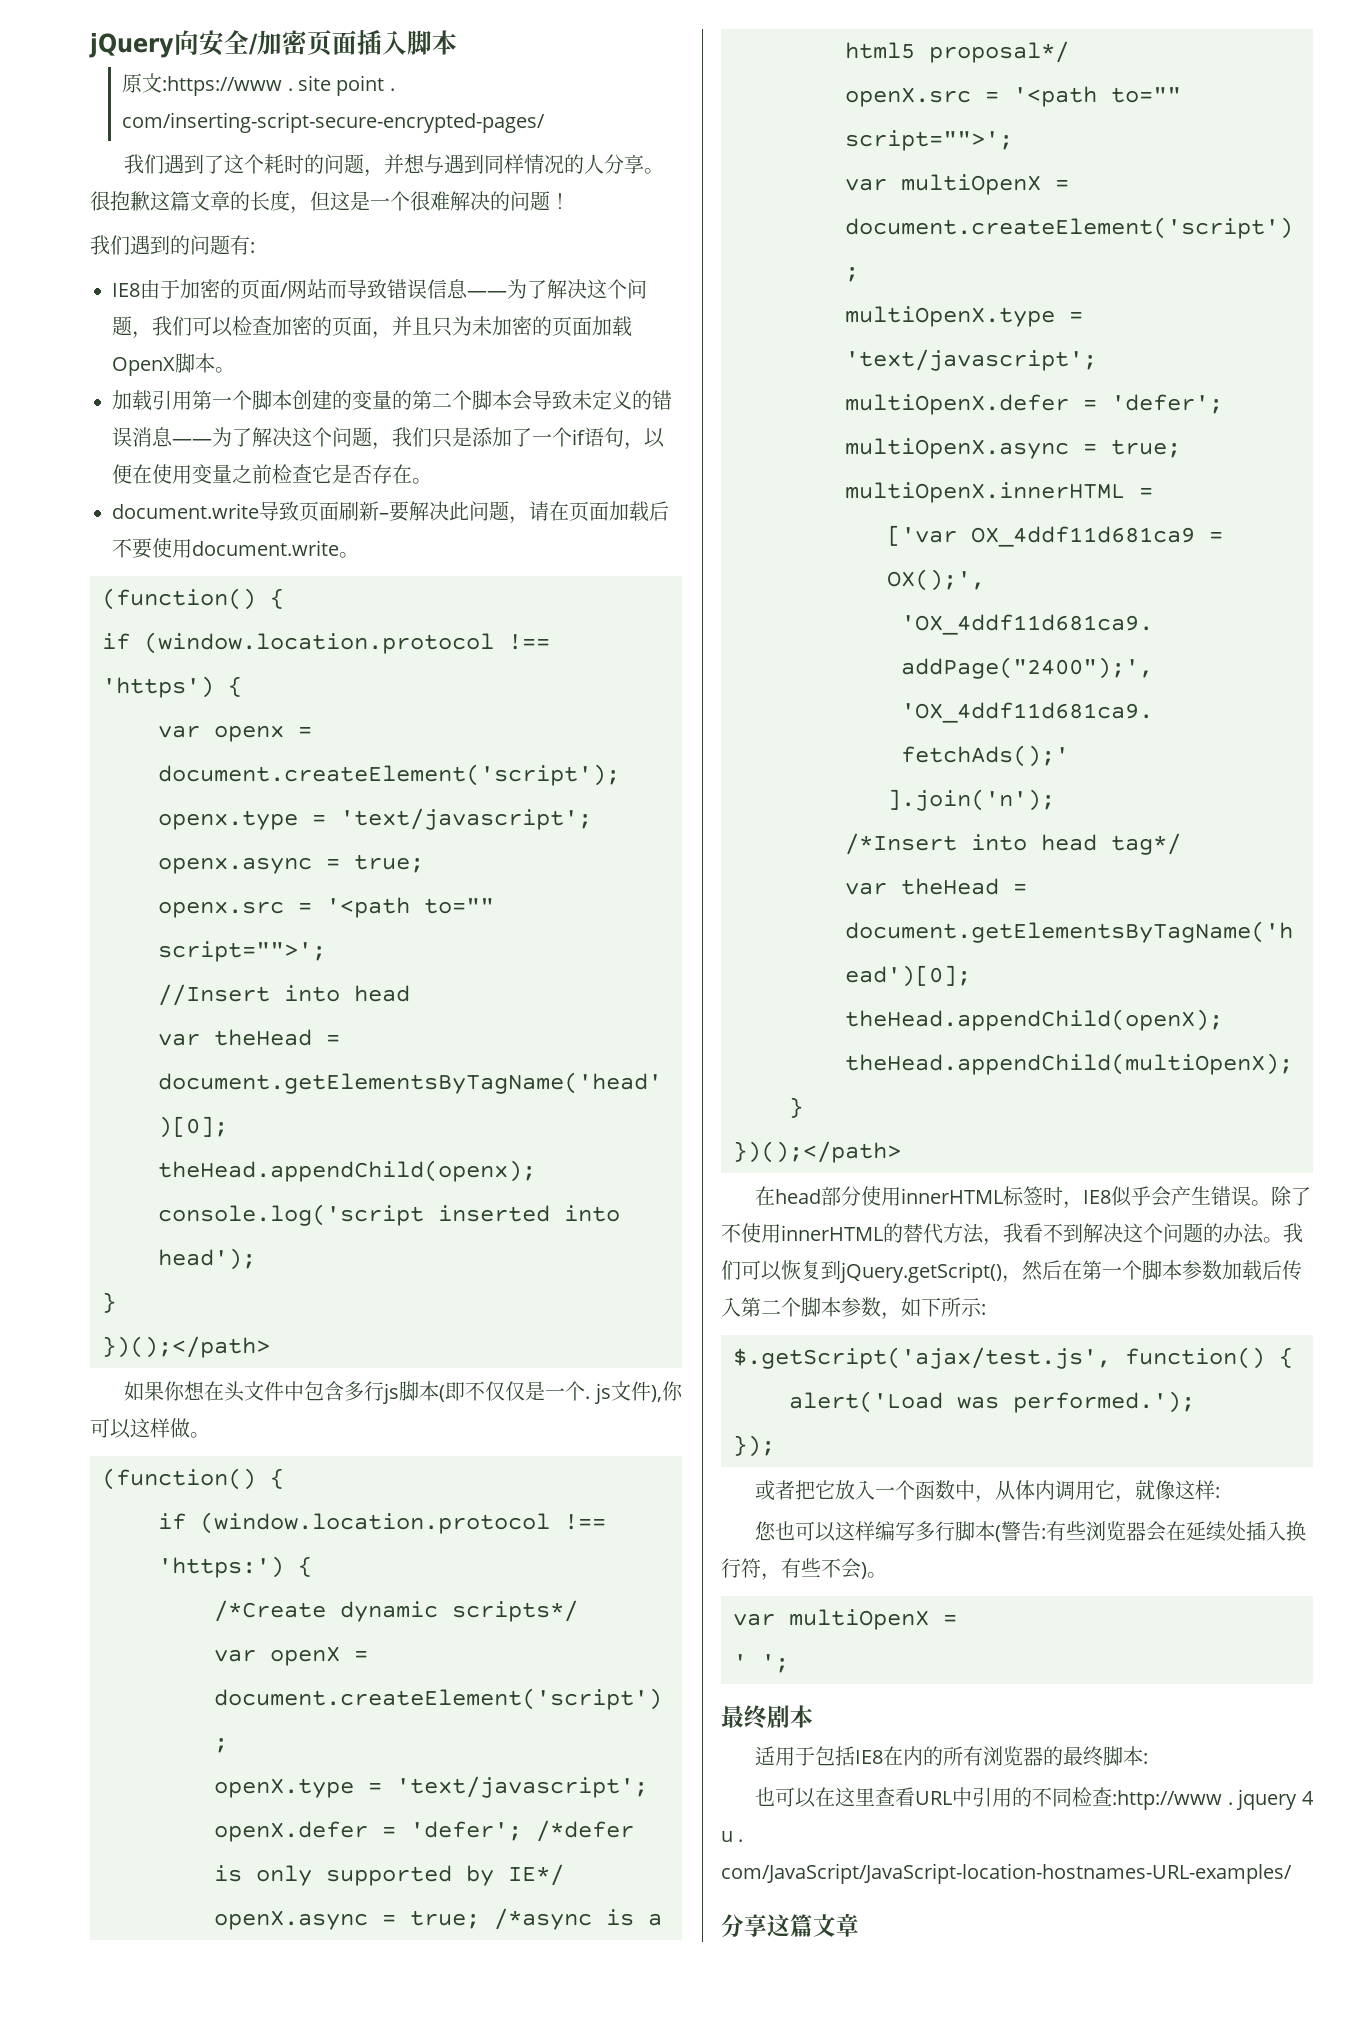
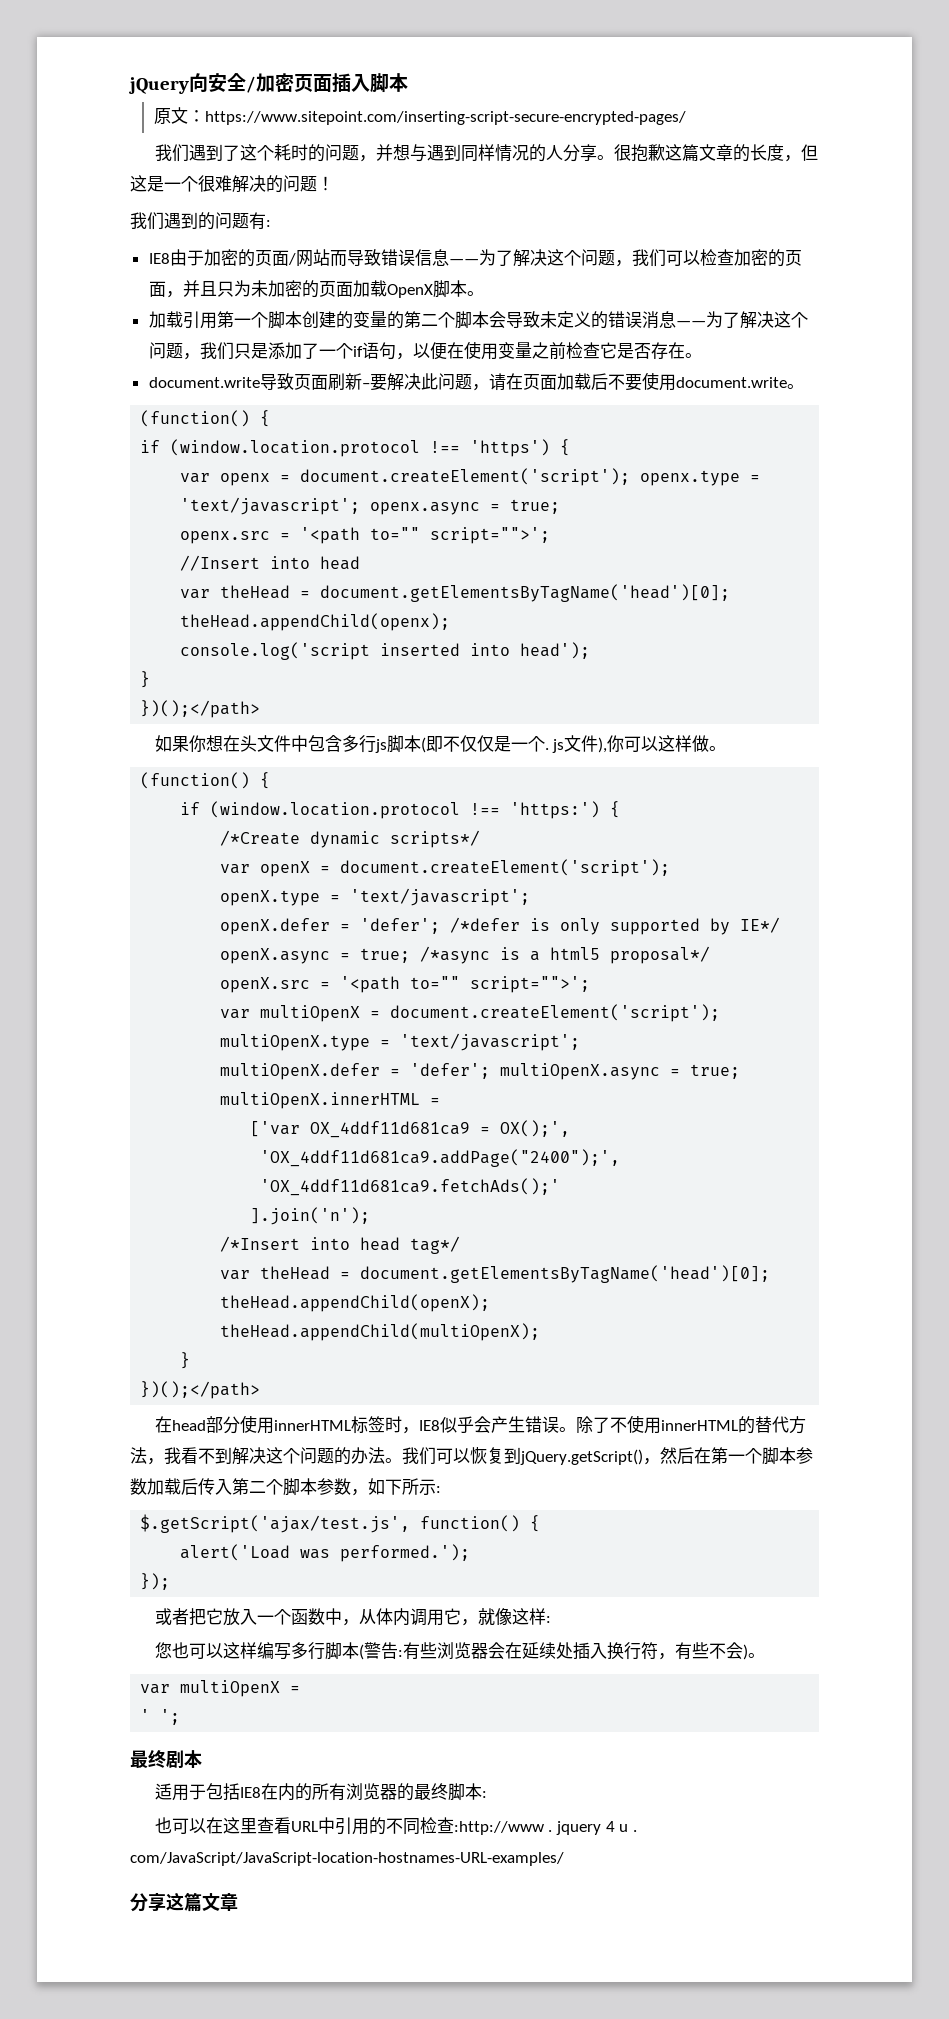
[162,75,395,96] [122,112,546,133] :https://www . site point . com/inserting-script-secure-encrypted-pages/ -> [187,110,686,125] ：https://www.sitepoint.com/inserting-script-secure-encrypted-pages/

